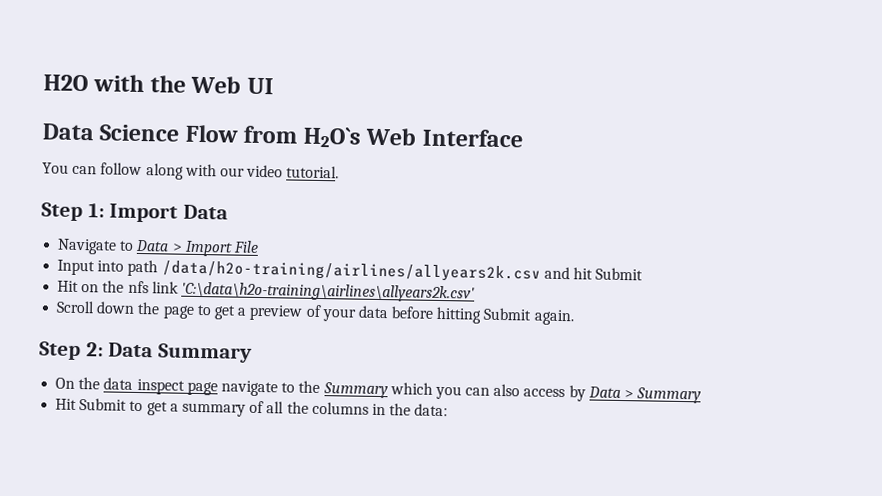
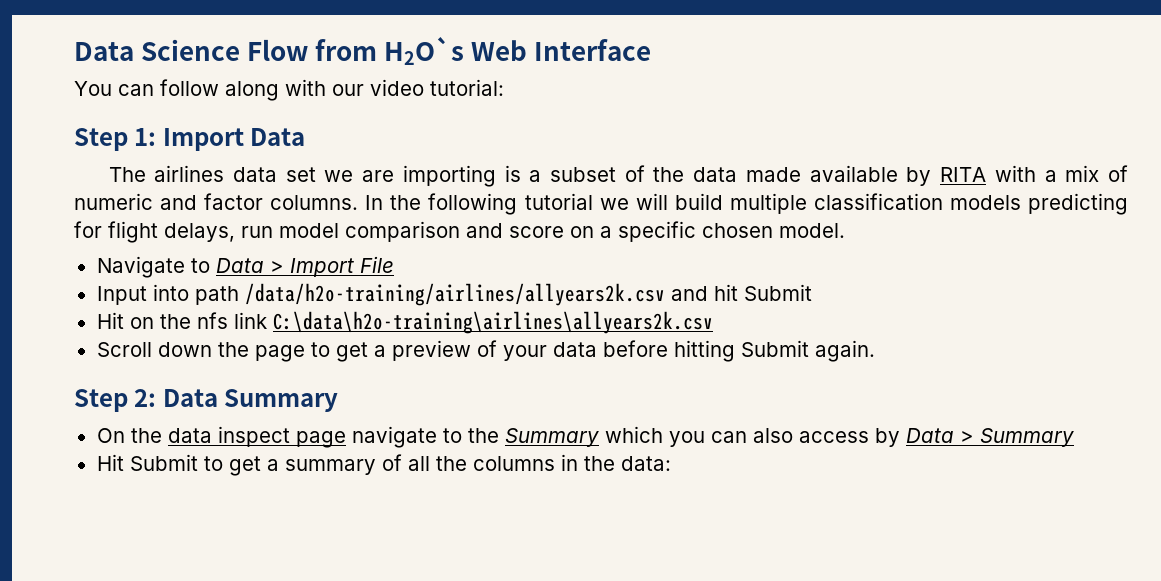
[43,74,274,95] H2O with the Web UI // -> (74, 51) none
[286,165,340,179] tutorial. -> [430,79,504,96] tutorial:
(229, 212) none -> [108,165,1128,187] [74,193,1128,215] [74,221,845,243] // The airlines data set we are importing is a subset of the data made available by RITA with a mix of numeric and factor columns. In the following tutorial we will build multiple classification models predicting for flight delays, run model comparison and score on a specific chosen model.
[180,281,475,303] 'C:\data\h2o-training\airlines\allyears2k.csv' -> [272,311,713,334] C:\data\h2o-training\airlines\allyears2k.csv

